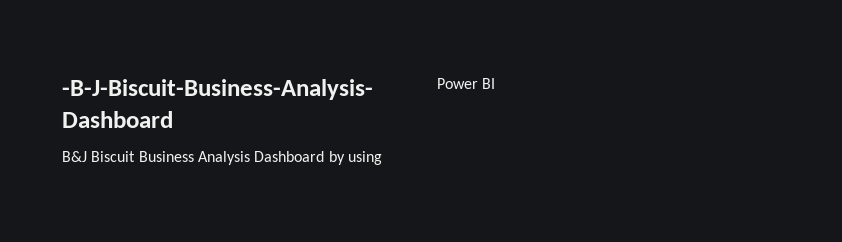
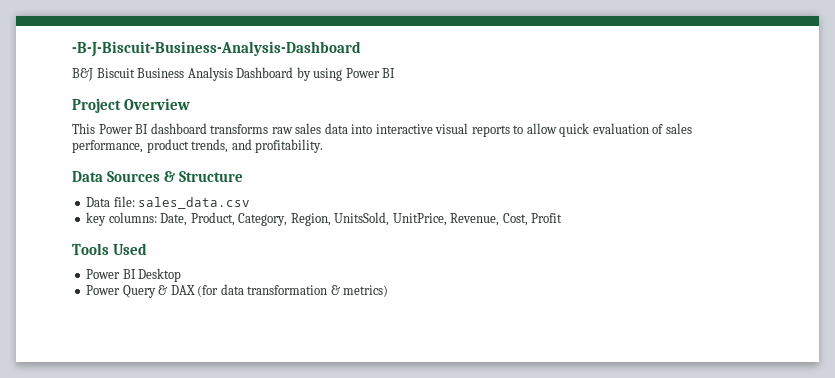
(496, 83) none -> [72,98,190,113] [72,123,692,137] [72,139,324,153] [72,171,243,182] [86,196,251,209] [86,212,563,226] [72,243,147,255] [86,268,182,282] [86,284,389,298] // Project Overview // This Power BI dashboard transforms raw sales data into interactive visual reports to allow quick evaluation of sales performance, product trends, and profitability. // Data Sources & Structure // Data file: sales_data.csv // key columns: Date, Product, Category, Region, UnitsSold, UnitPrice, Revenue, Cost, Profit // Tools Used // Power BI Desktop // Power Query & DAX (for data transformation & metrics)

